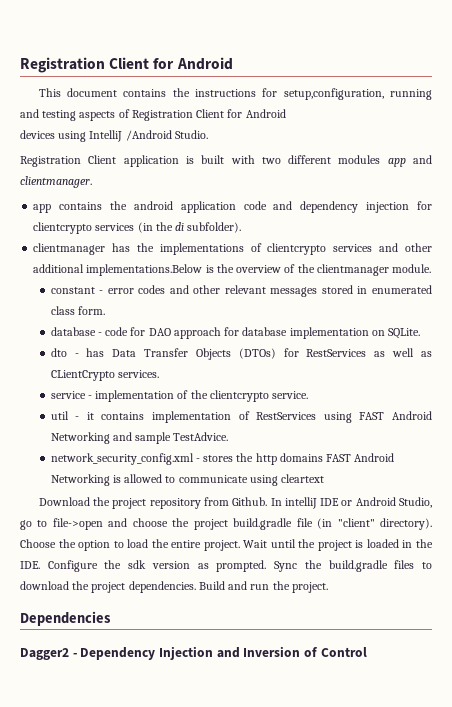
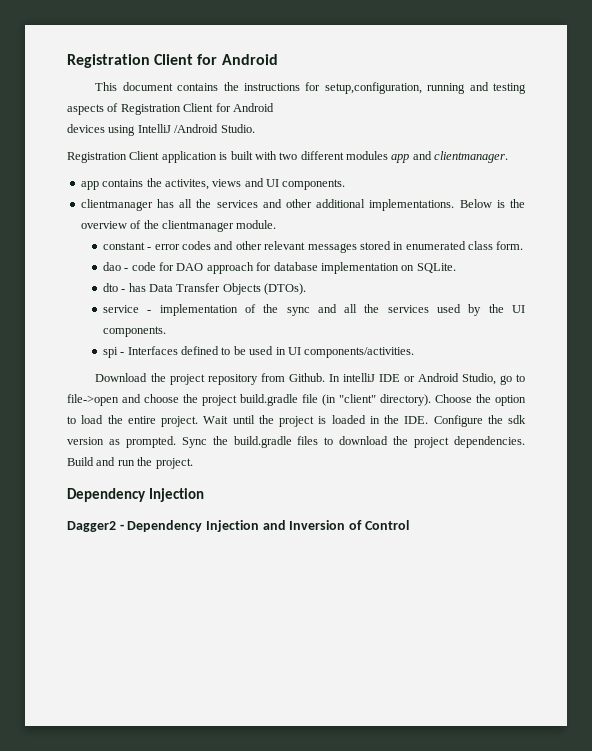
[133,201,432,213] [33,222,242,234] [33,243,327,255] android application code and dependency injection for clientcrypto services (in the di subfolder). // clientmanager has the implementations of clientcrypto -> [164,178,346,190] [80,199,212,211] activites, views and UI components. // clientmanager has all the
[86,264,203,276] implementations.Below -> [369,199,492,211] implementations. Below
[50,327,96,336] database -> [102,262,121,271] dao
[238,348,432,359] [50,370,159,381] (DTOs) for RestServices as well as CLientCrypto services. -> [264,283,307,295] (DTOs).
[209,390,309,402] [50,411,432,423] [50,432,229,444] [50,453,395,465] [50,474,325,486] clientcrypto service. // util - it contains implementation of RestServices using FAST Android Networking and sample TestAdvice. // network_security_config.xml - stores the http domains FAST Android Networking is allowed to communicate using cleartext -> [286,304,525,316] [102,326,166,337] [102,346,415,358] sync and all the services used by the UI components. // spi - Interfaces defined to be used in UI components/activities.
[20,611,111,626] Dependencies -> [67,488,204,502] Dependency Injection

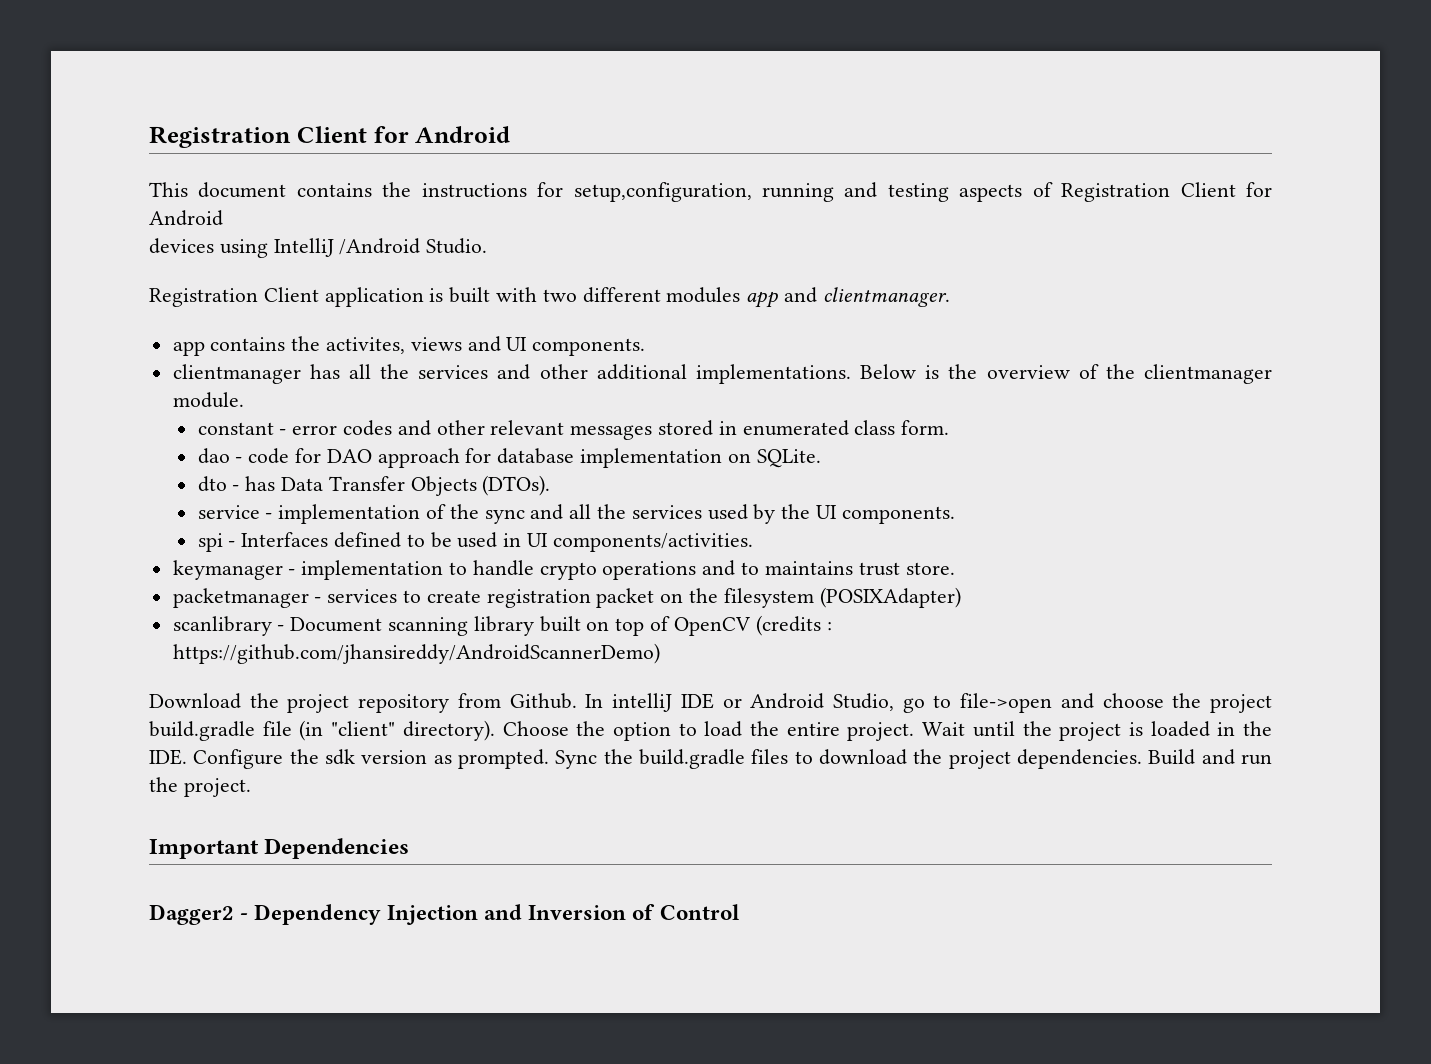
(415, 352) none -> [172,560,955,580] [172,587,961,608] [172,615,832,636] [172,643,660,664] // keymanager - implementation to handle crypto operations and to maintains trust store. // packetmanager - services to create registration packet on the filesystem (POSIXAdapter) // scanlibrary - Document scanning library built on top of OpenCV (credits : https://github.com/jhansireddy/AndroidScannerDemo)
[67,488,204,502] Dependency Injection -> [149,838,410,859] Important Dependencies

